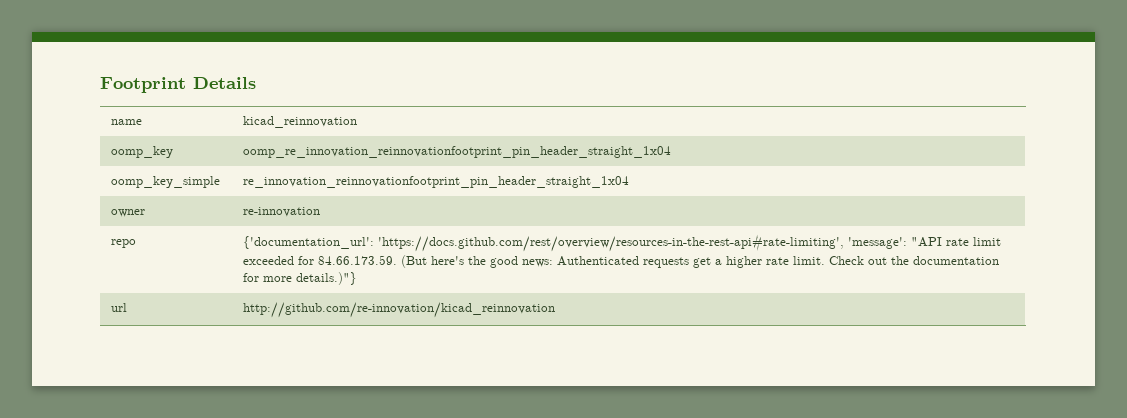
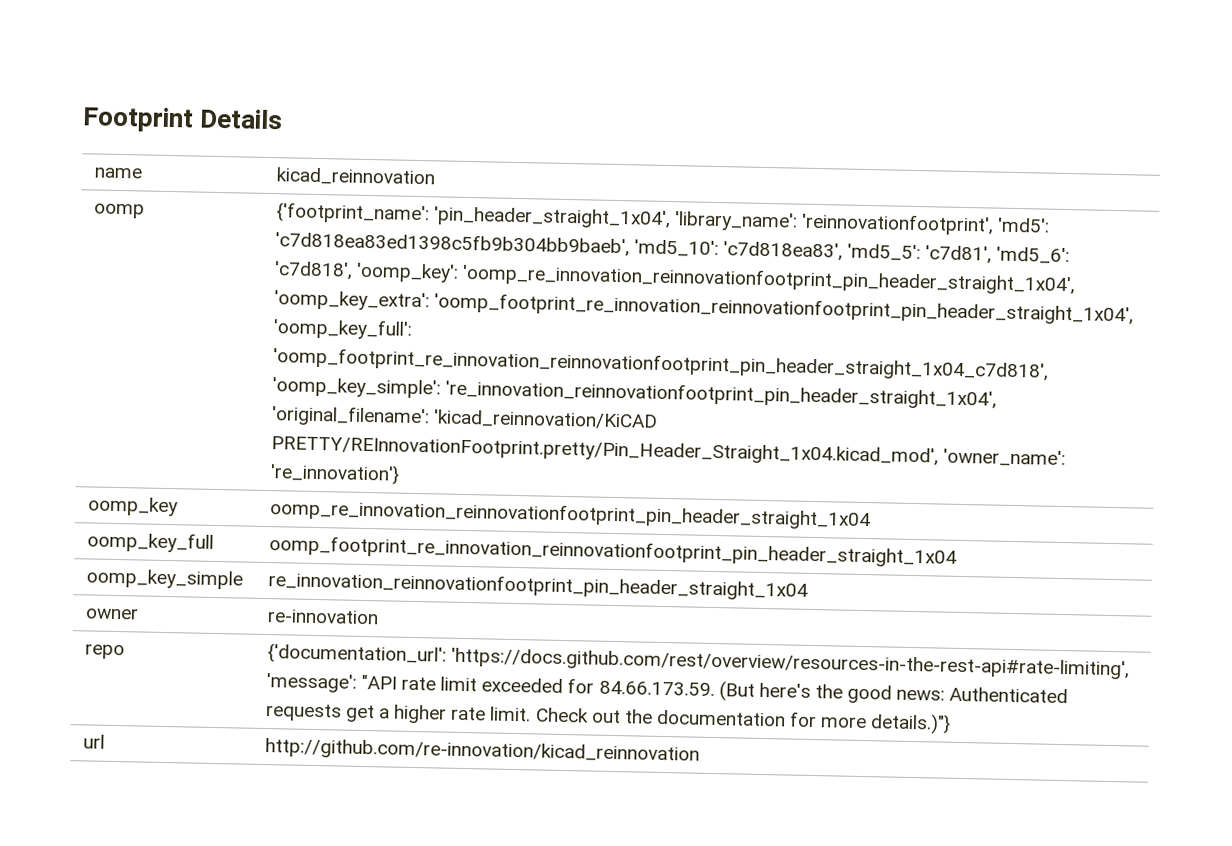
(358, 122) none -> [93,203,145,219] [274,202,1051,236] [274,231,1071,265] [273,261,1077,296] [273,290,1134,326] [272,318,413,340] [272,347,1049,382] [271,377,997,410] [270,405,658,430] [270,435,1066,468] [269,463,400,485] // oomp | {'footprint_name': 'pin_header_straight_1x04', 'library_name': 'reinnovationfootprint', 'md5': 'c7d818ea83ed1398c5fb9b304bb9baeb', 'md5_10': 'c7d818ea83', 'md5_5': 'c7d81', 'md5_6': 'c7d818', 'oomp_key': 'oomp_re_innovation_reinnovationfootprint_pin_header_straight_1x04', 'oomp_key_extra': 'oomp_footprint_re_innovation_reinnovationfootprint_pin_header_straight_1x04', 'oomp_key_full': 'oomp_footprint_re_innovation_reinnovationfootprint_pin_header_straight_1x04_c7d818', 'oomp_key_simple': 're_innovation_reinnovationfootprint_pin_header_straight_1x04', 'original_filename': 'kicad_reinnovation/KiCAD PRETTY/REInnovationFootprint.pretty/Pin_Header_Straight_1x04.kicad_mod', 'owner_name': 're_innovation'}
(672, 152) none -> [86,531,214,553] [268,535,957,568] // oomp_key_full | oomp_footprint_re_innovation_reinnovationfootprint_pin_header_straight_1x04

